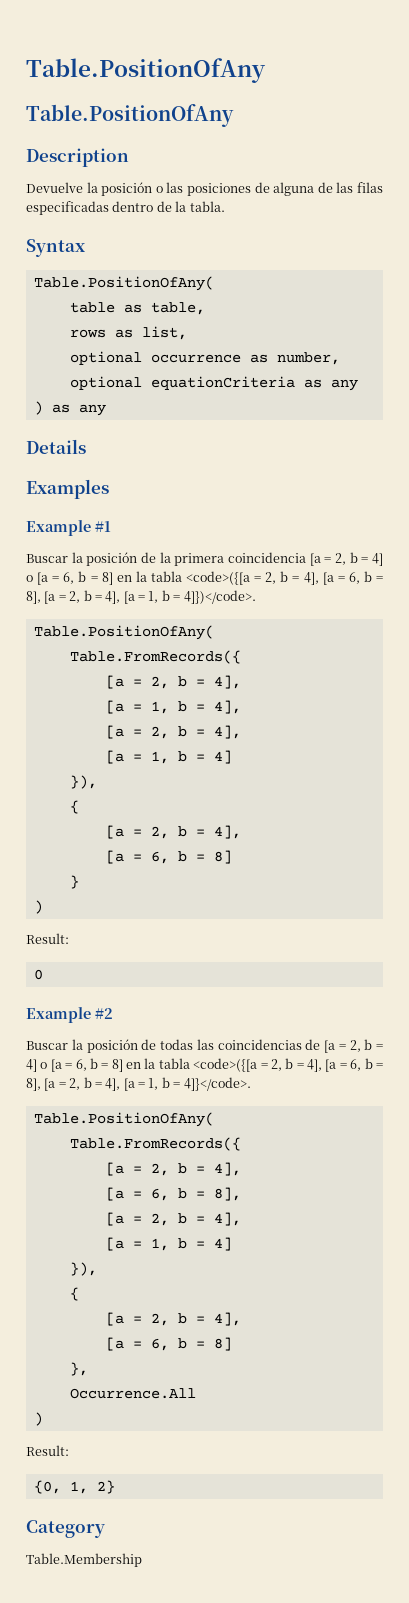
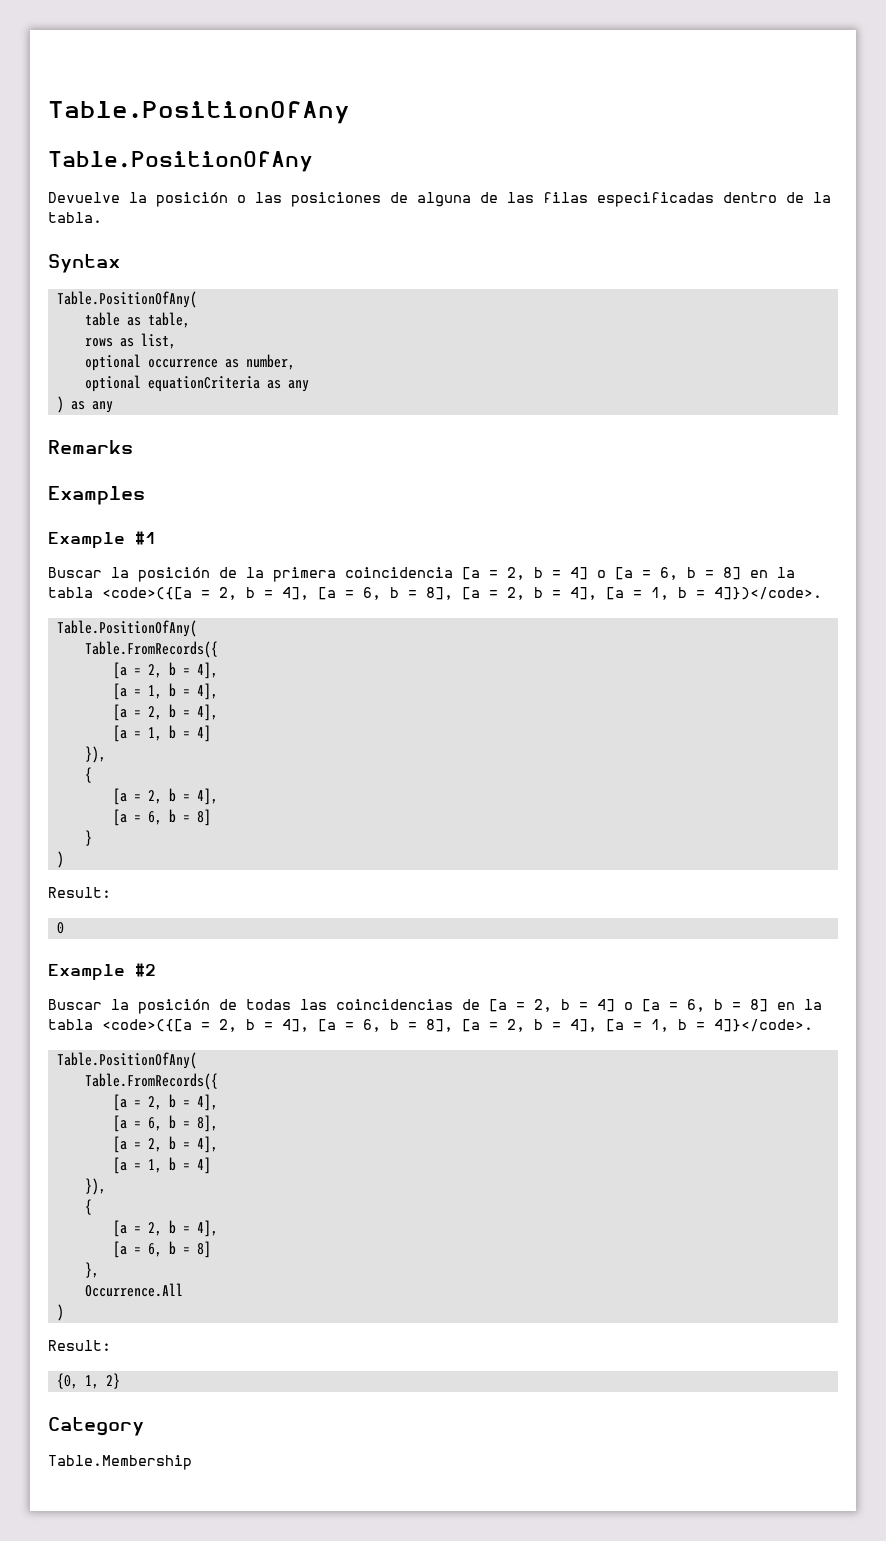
[26,148,129,167] // Description -> (313, 161) none
[26,439,86,454] Details -> [48,440,133,454] Remarks

